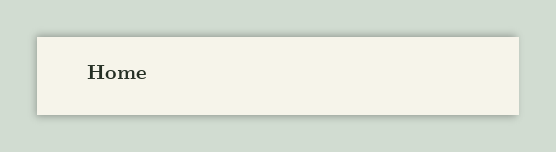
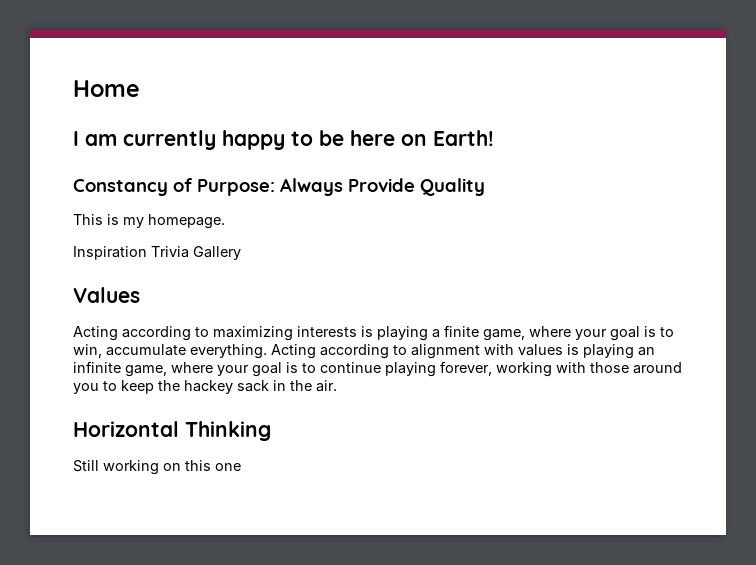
(147, 72) none -> [73,130,494,150] [73,178,485,196] [73,214,225,229] [73,246,241,260] [73,287,140,303] [73,325,674,341] [73,344,655,359] [73,361,682,377] [73,380,337,394] [73,421,271,441] [73,460,241,475] // I am currently happy to be here on Earth! // Constancy of Purpose: Always Provide Quality // This is my homepage. // Inspiration Trivia Gallery // Values // Acting according to maximizing interests is playing a finite game, where your goal is to win, accumulate everything. Acting according to alignment with values is playing an infinite game, where your goal is to continue playing forever, working with those around you to keep the hackey sack in the air. // Horizontal Thinking // Still working on this one

